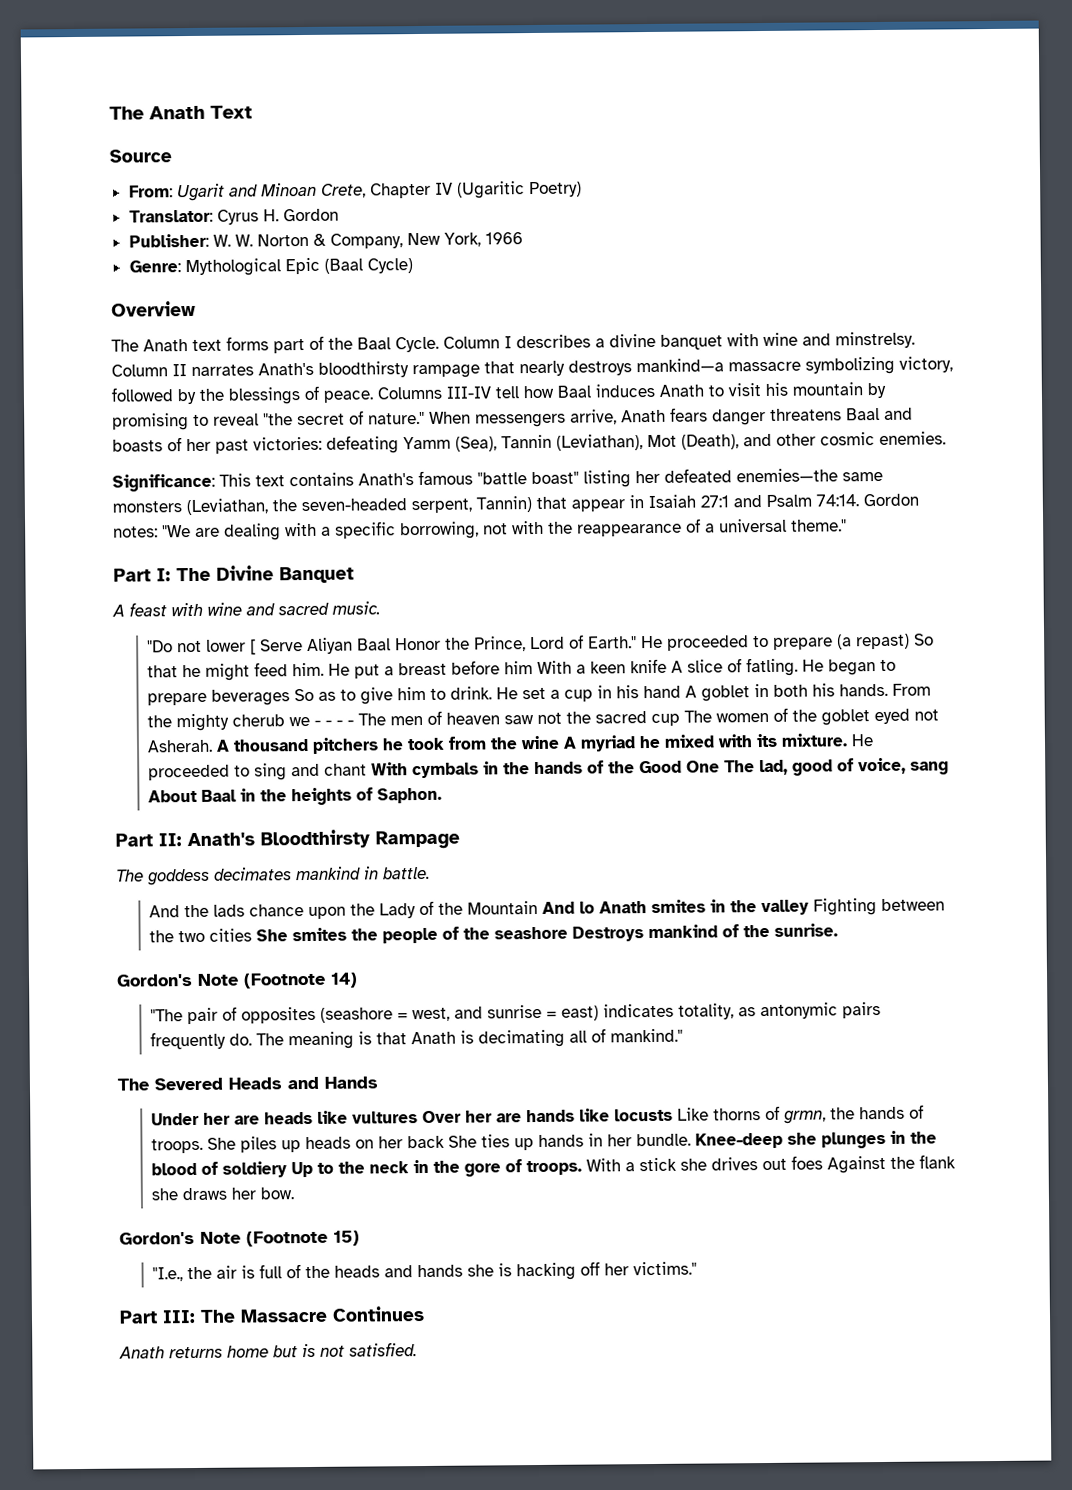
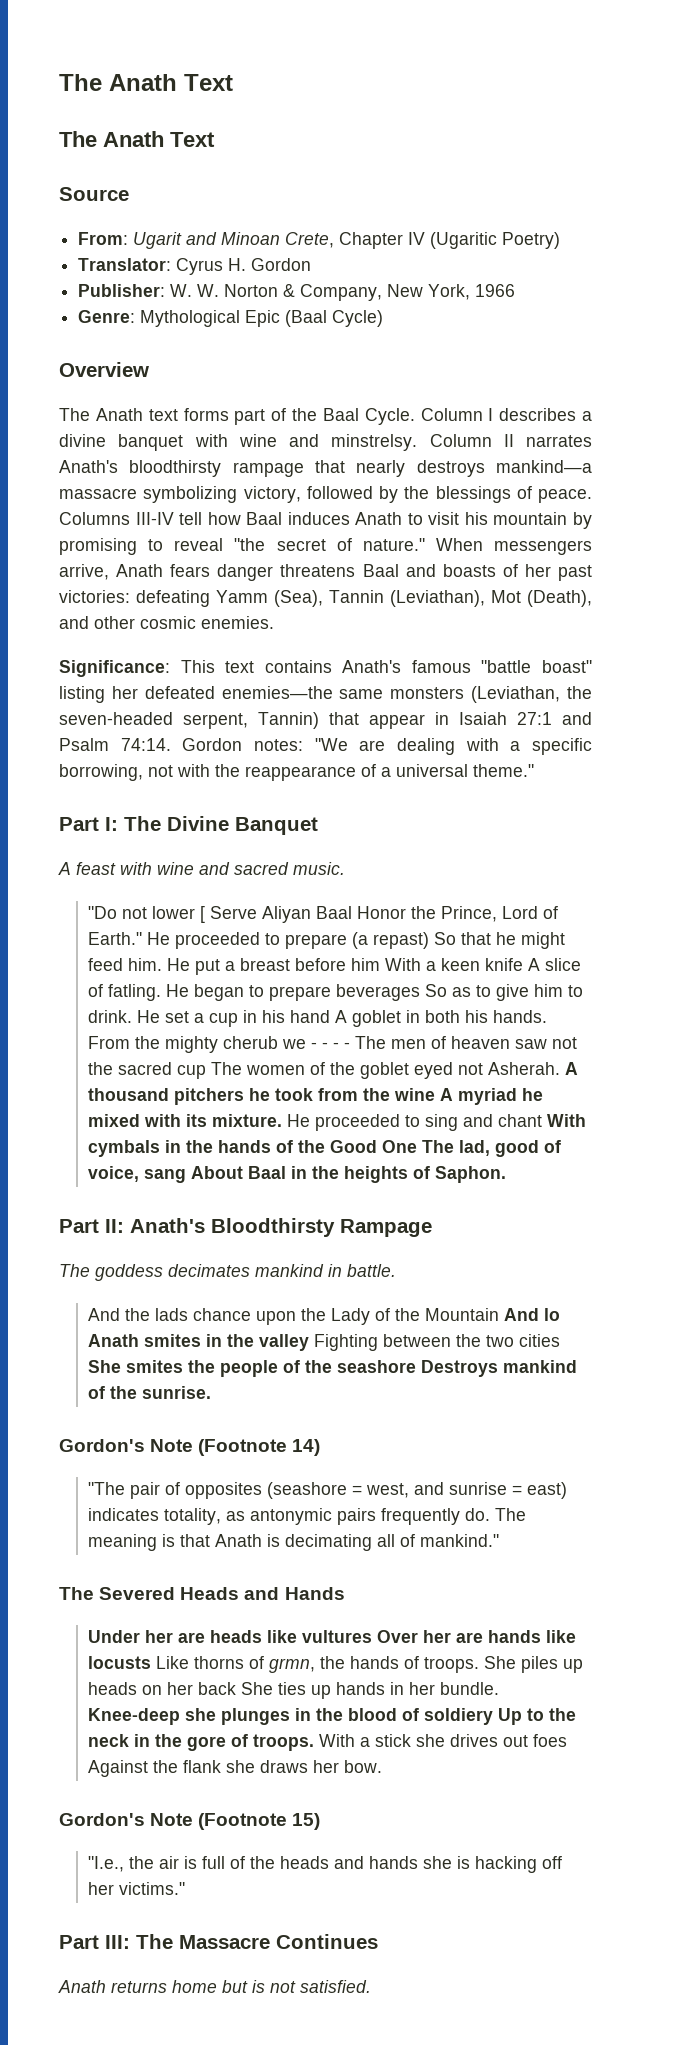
[109,105,253,120] The Anath Text -> [59,74,233,91] [59,131,215,147] The Anath Text // The Anath Text

